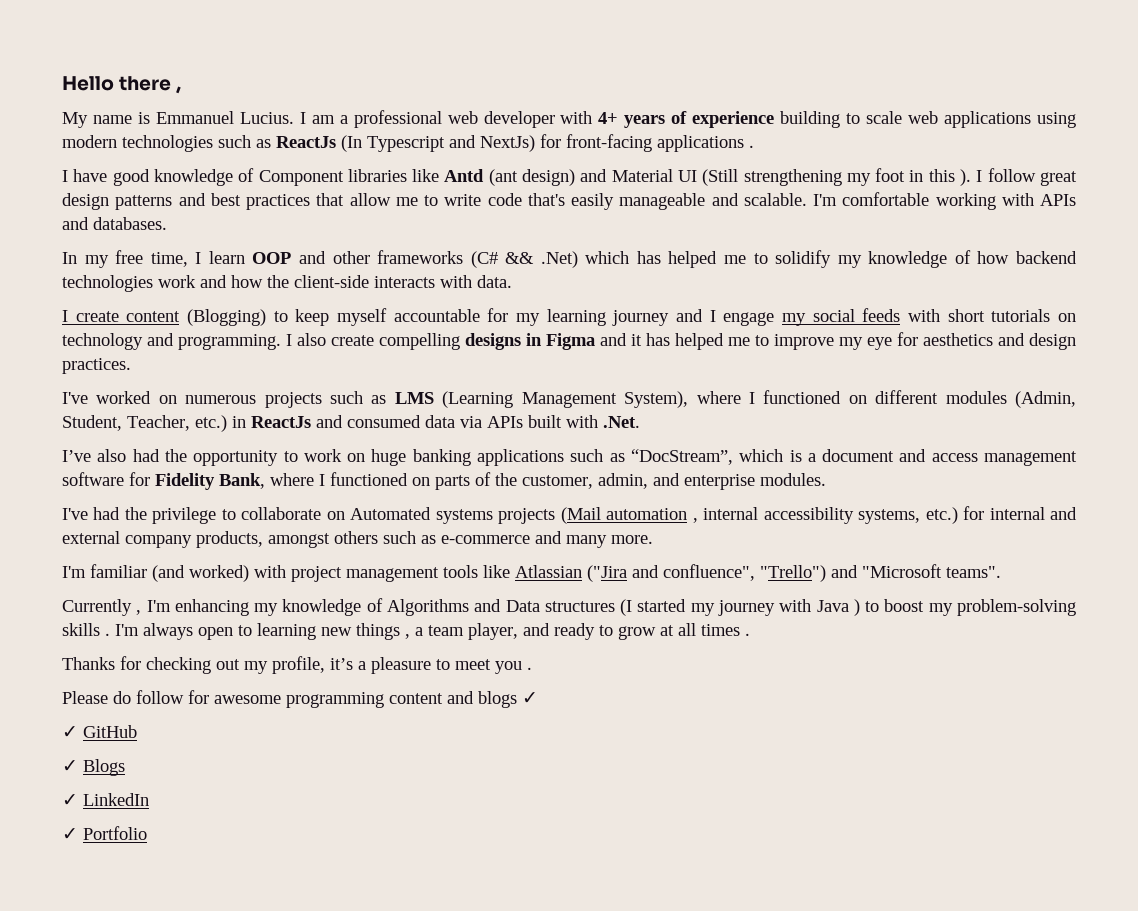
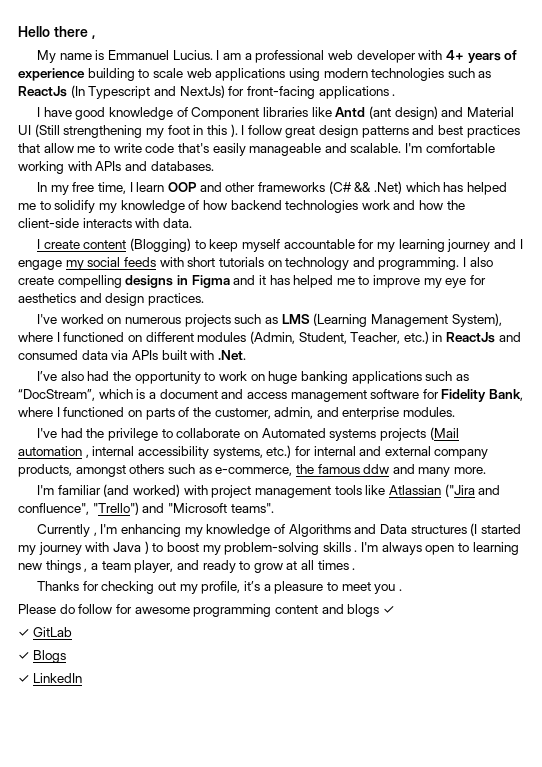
[441,535,530,544] e-commerce -> [215,464,390,476] e-commerce, the famous ddw
[83,725,137,738] GitHub -> [32,627,72,637] GitLab
[62,826,147,840] // ✓ Portfolio -> (82, 678) none

